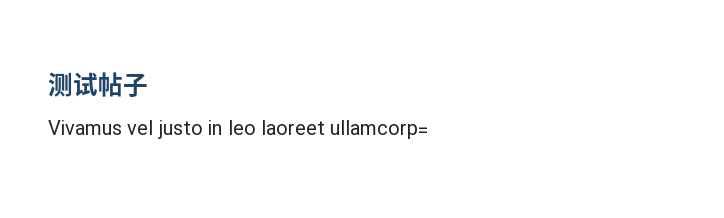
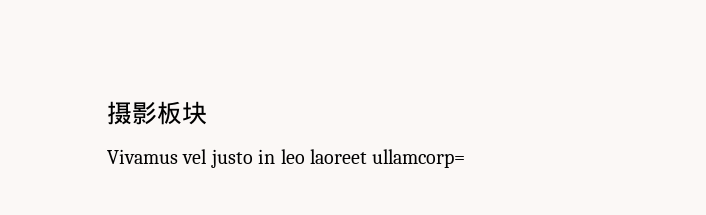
[48,72,148,97] 测试帖子 -> [107,101,207,125] 摄影板块

